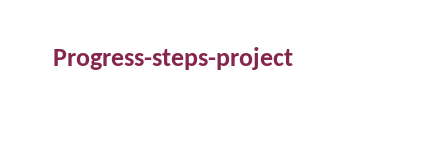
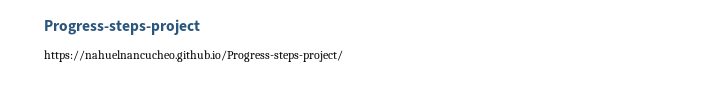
(293, 58) none -> [44,50,343,62] // https://nahuelnancucheo.github.io/Progress-steps-project/

